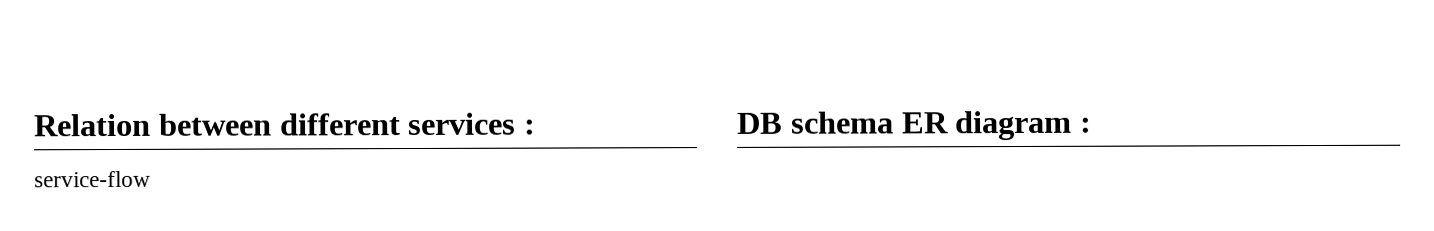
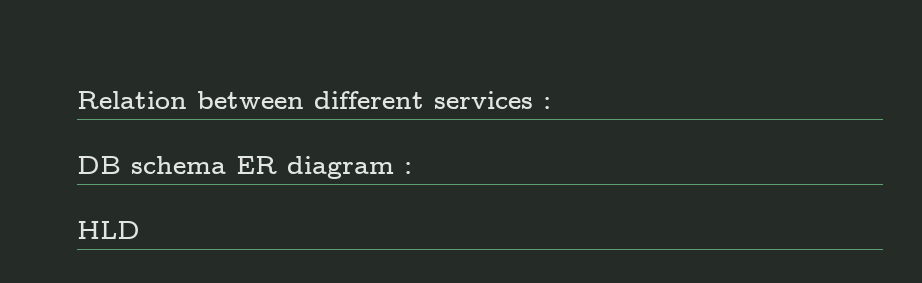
[34,170,151,188] // service-flow -> (551, 103) none
(1093, 125) none -> [77,221,140,239] // HLD

